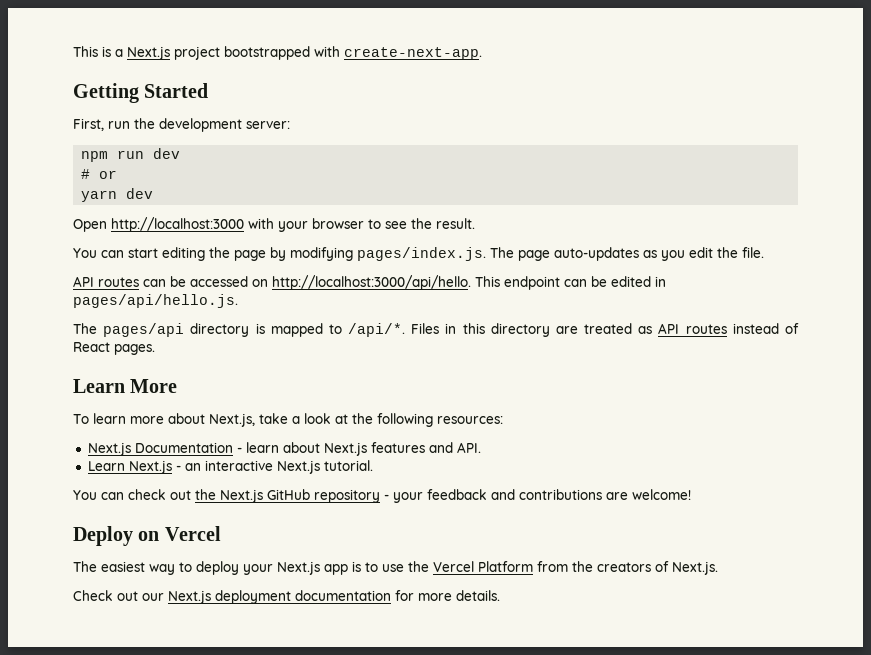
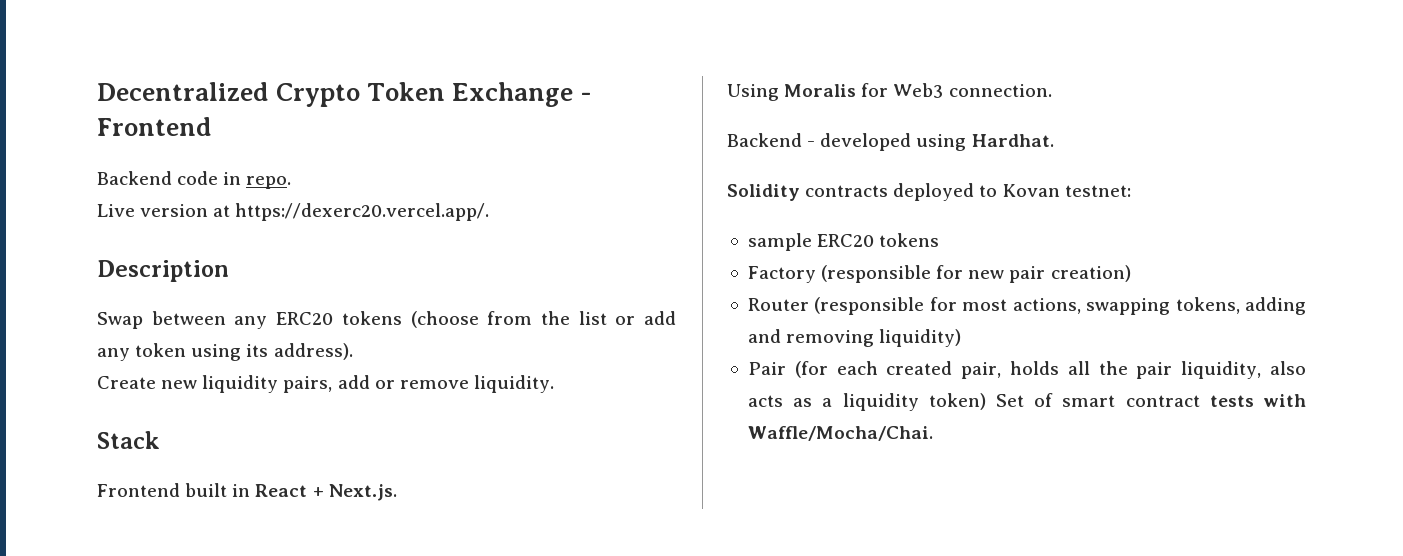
[73,46,482,60] [73,83,209,103] [73,118,290,132] [81,148,181,162] [81,169,118,179] [81,188,154,202] [73,217,475,232] [73,247,764,261] [73,275,666,290] [73,294,238,308] [73,323,799,337] [73,342,155,355] [73,379,178,393] [73,413,503,427] [87,442,481,456] [87,460,373,474] [73,489,691,503] [73,526,221,546] [73,561,718,575] [73,590,500,604] This is a Next.js project bootstrapped with create-next-app. // Getting Started // First, run the development server: // npm run dev // # or // yarn dev // Open http://localhost:3000 with your browser to see the result. // You can start editing the page by modifying pages/index.js. The page auto-updates as you edit the file. // API routes can be accessed on http://localhost:3000/api/hello. This endpoint can be edited in pages/api/hello.js. // The pages/api directory is mapped to /api/*. Files in this directory are treated as API routes instead of React pages. // Learn More // To learn more about Next.js, take a look at the following resources: // Next.js Documentation - learn about Next.js features and API. // Learn Next.js - an interactive Next.js tutorial. // You can check out the Next.js GitHub repository - your feedback and contributions are welcome! // Deploy on Vercel // The easiest way to deploy your Next.js app is to use the Vercel Platform from the creators of Next.js. // Check out our Next.js deployment documentation for more details. -> [97,82,592,107] [97,117,212,136] [97,171,292,189] [97,203,490,221] [97,260,229,282] [97,311,677,329] [97,343,353,361] [97,375,554,393] [97,431,160,449] [97,483,397,501] [727,83,1052,101] [727,133,1054,151] [727,183,1131,201] [747,233,940,251] [747,265,1131,283] [747,297,1306,315] [747,329,962,347] [747,361,1306,379] [747,393,1306,411] [747,426,933,441] Decentralized Crypto Token Exchange - Frontend // Backend code in repo. // Live version at https://dexerc20.vercel.app/. // Description // Swap between any ERC20 tokens (choose from the list or add any token using its address). // Create new liquidity pairs, add or remove liquidity. // Stack // Frontend built in React + Next.js. // Using Moralis for Web3 connection. // Backend - developed using Hardhat. // Solidity contracts deployed to Kovan testnet: // sample ERC20 tokens // Factory (responsible for new pair creation) // Router (responsible for most actions, swapping tokens, adding and removing liquidity) // Pair (for each created pair, holds all the pair liquidity, also acts as a liquidity token) Set of smart contract tests with Waffle/Mocha/Chai.

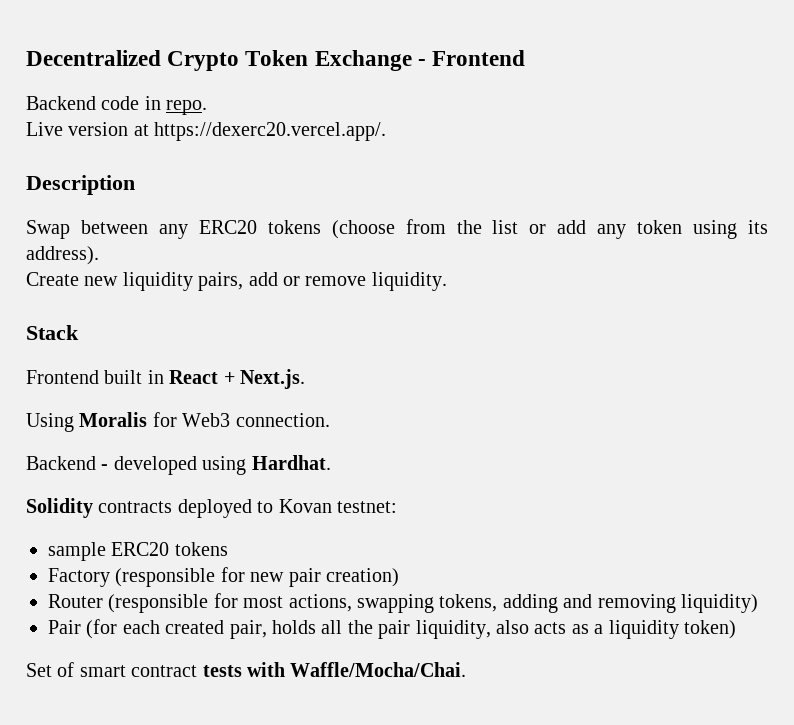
(986, 401) none -> (736, 629) //

